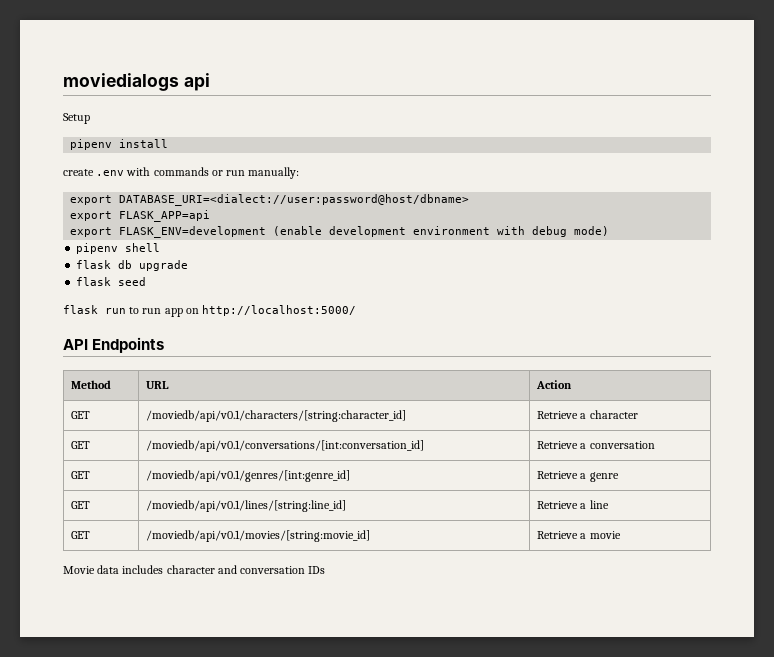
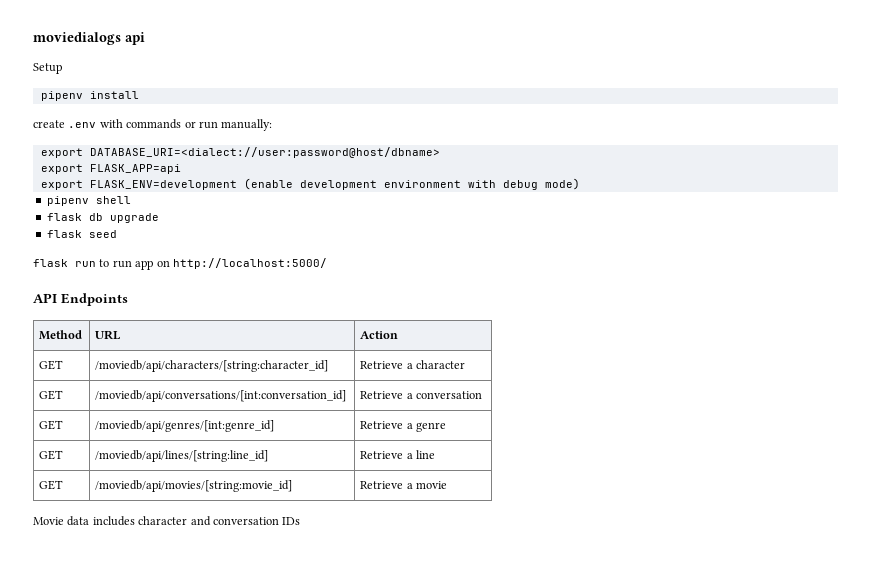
[146,410,407,422] /moviedb/api/v0.1/characters/[string:character_id] -> [95,360,329,372] /moviedb/api/characters/[string:character_id]
[146,440,425,452] /moviedb/api/v0.1/conversations/[int:conversation_id] -> [95,390,347,402] /moviedb/api/conversations/[int:conversation_id]
[146,470,351,482] /moviedb/api/v0.1/genres/[int:genre_id] -> [95,420,275,432] /moviedb/api/genres/[int:genre_id]
[146,500,347,512] /moviedb/api/v0.1/lines/[string:line_id] -> [95,450,269,462] /moviedb/api/lines/[string:line_id]
[146,530,371,542] /moviedb/api/v0.1/movies/[string:movie_id] -> [95,480,293,492] /moviedb/api/movies/[string:movie_id]

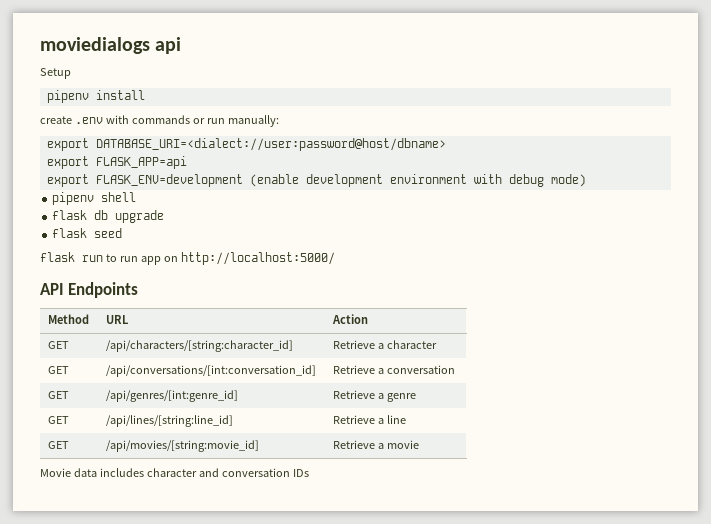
[95,360,329,372] /moviedb/api/characters/[string:character_id] -> [106,340,294,352] /api/characters/[string:character_id]
[95,390,347,402] /moviedb/api/conversations/[int:conversation_id] -> [106,365,317,377] /api/conversations/[int:conversation_id]
[95,420,275,432] /moviedb/api/genres/[int:genre_id] -> [106,390,239,402] /api/genres/[int:genre_id]
[95,450,269,462] /moviedb/api/lines/[string:line_id] -> [106,415,234,427] /api/lines/[string:line_id]
[95,480,293,492] /moviedb/api/movies/[string:movie_id] -> [106,440,260,452] /api/movies/[string:movie_id]

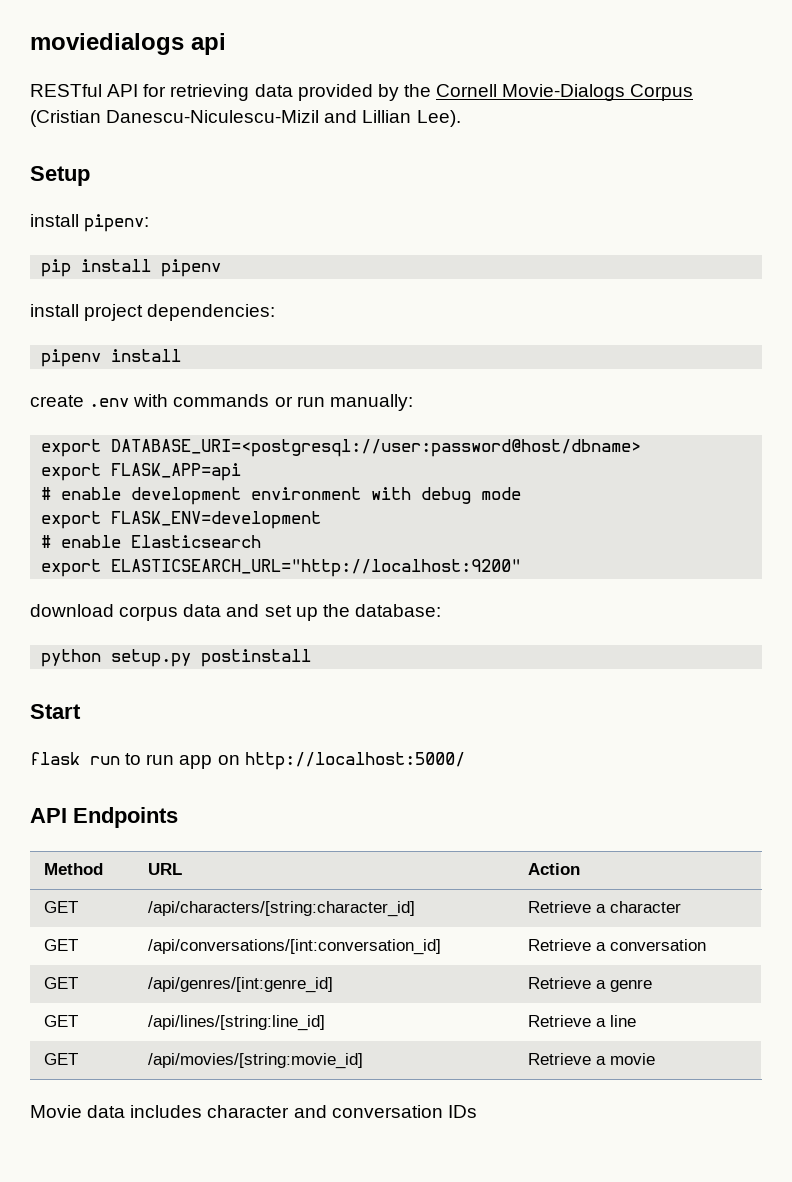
[40,68,71,79] Setup -> [30,84,694,101] [30,110,461,127] [30,166,90,186] [30,214,150,232] [41,259,222,277] [30,304,276,321] RESTful API for retrieving data provided by the Cornell Movie-Dialogs Corpus (Cristian Danescu-Niculescu-Mizil and Lillian Lee). // Setup // install pipenv: // pip install pipenv // install project dependencies:
[95,138,446,151] DATABASE_URI=<dialect://user:password@host/dbname> -> [111,439,642,457] DATABASE_URI=<postgresql://user:password@host/dbname>
[46,174,299,187] export FLASK_ENV=development (enable -> [41,487,122,500] # enable
[550,174,586,187] [52,192,137,205] [52,210,165,223] [52,228,123,238] mode) // pipenv shell // flask db upgrade // flask seed -> [481,487,522,500] [41,511,322,529] [41,535,262,548] [41,559,522,577] [30,604,441,621] [41,649,312,667] [30,704,81,719] mode // export FLASK_ENV=development // # enable Elasticsearch // export ELASTICSEARCH_URL="http://localhost:9200" // download corpus data and set up the database: // python setup.py postinstall // Start

